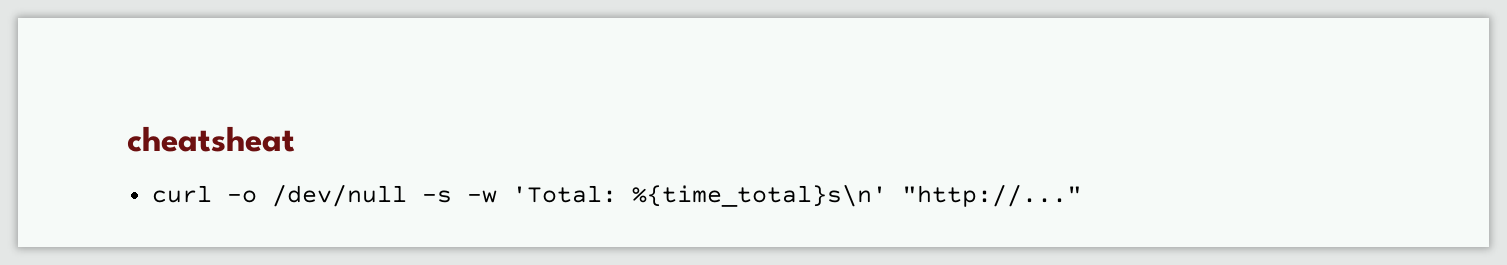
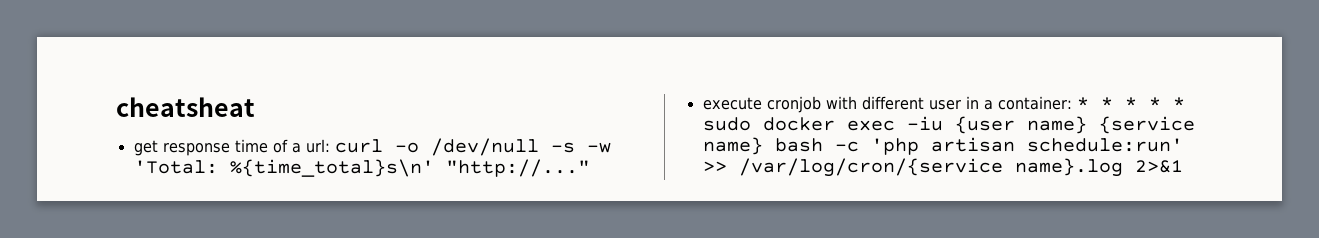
(295, 139) none -> [133,139,330,156] get response time of a url:
(1082, 195) none -> [702,96,1185,113] [702,116,1195,134] [702,137,1183,155] [702,158,1183,177] // execute cronjob with different user in a container: * * * * * sudo docker exec -iu {user name} {service name} bash -c 'php artisan schedule:run' >> /var/log/cron/{service name}.log 2>&1

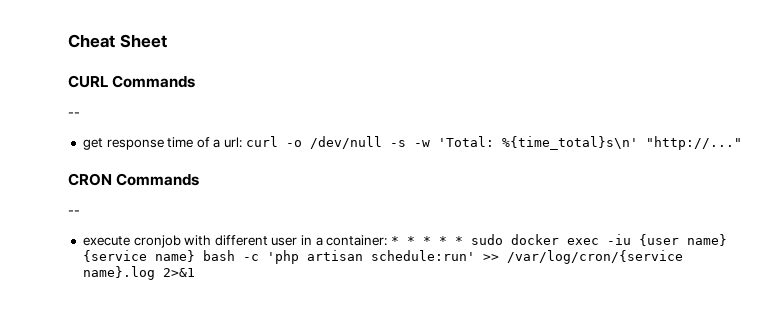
[116,97,255,117] cheatsheat -> [68,34,167,48] [68,75,196,88] [68,112,80,117] Cheat Sheet // CURL Commands // --
(590, 168) none -> [68,173,200,186] [68,210,80,215] // CRON Commands // --

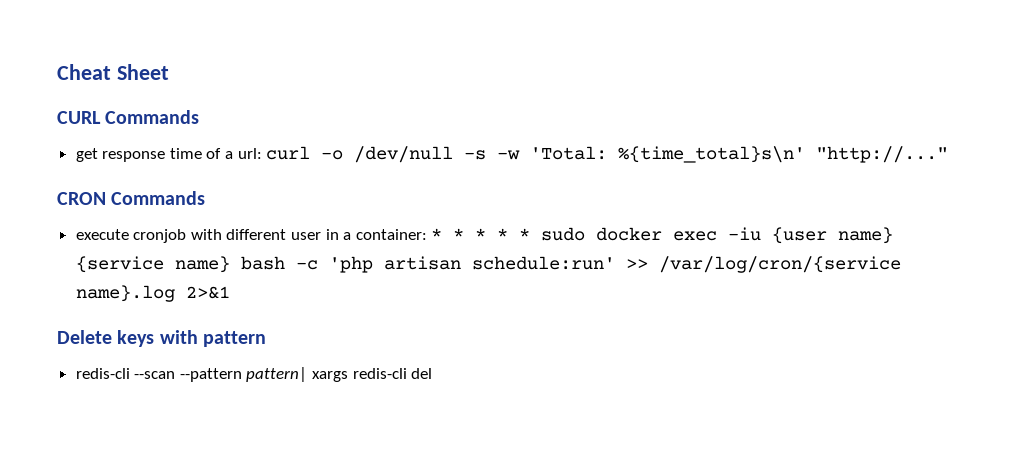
[68,112,80,117] // -- -> (200, 117) none
[68,210,80,215] // -- -> (206, 198) none
(195, 272) none -> [57,330,267,347] [75,367,433,382] // Delete keys with pattern // redis-cli --scan --pattern pattern| xargs redis-cli del

